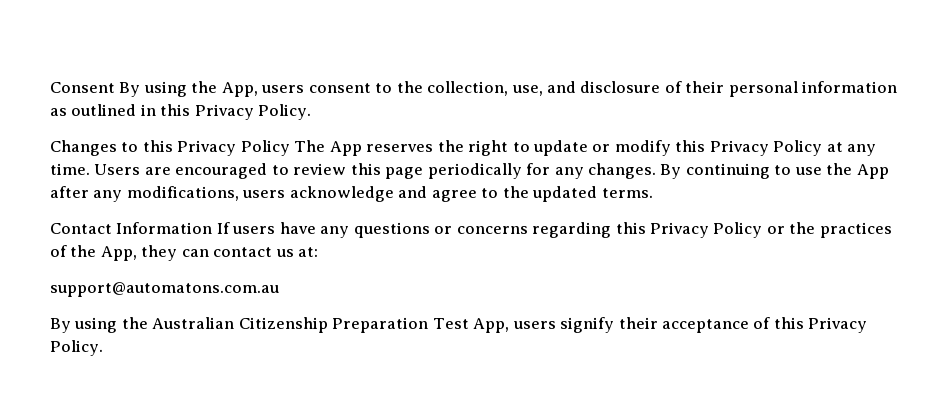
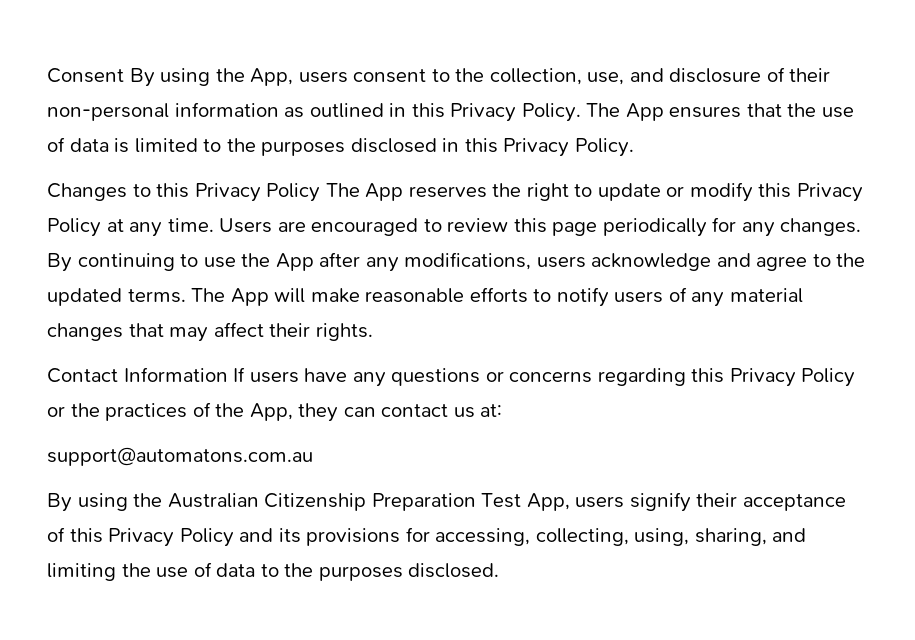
[728,81,798,97] personal -> [47,103,169,121] non-personal
(312, 112) none -> [586,103,854,121] [47,137,634,157] The App ensures that the use of data is limited to the purposes disclosed in this Privacy Policy.
(653, 193) none -> [191,287,803,307] [47,322,373,342] The App will make reasonable efforts to notify users of any material changes that may affect their rights.
[50,340,103,356] Policy. -> [179,527,807,547] [47,562,500,581] Policy and its provisions for accessing, collecting, using, sharing, and limiting the use of data to the purposes disclosed.

